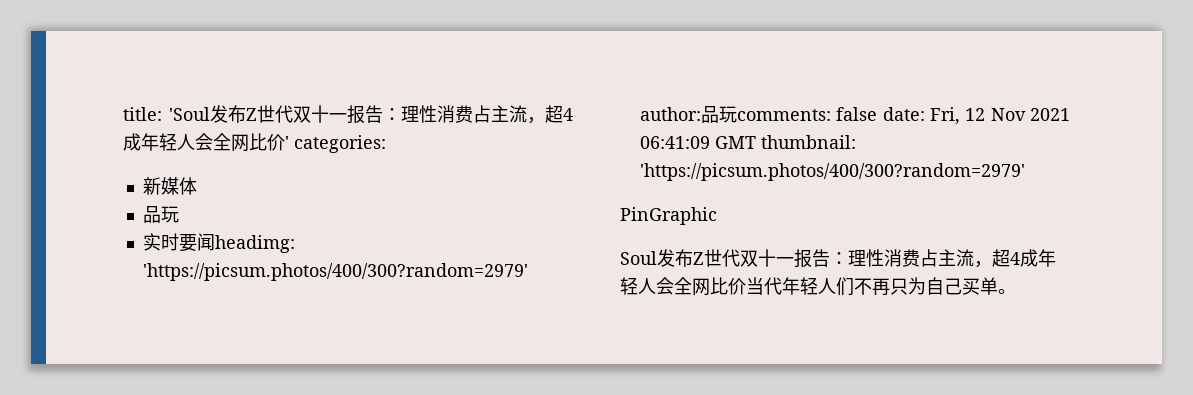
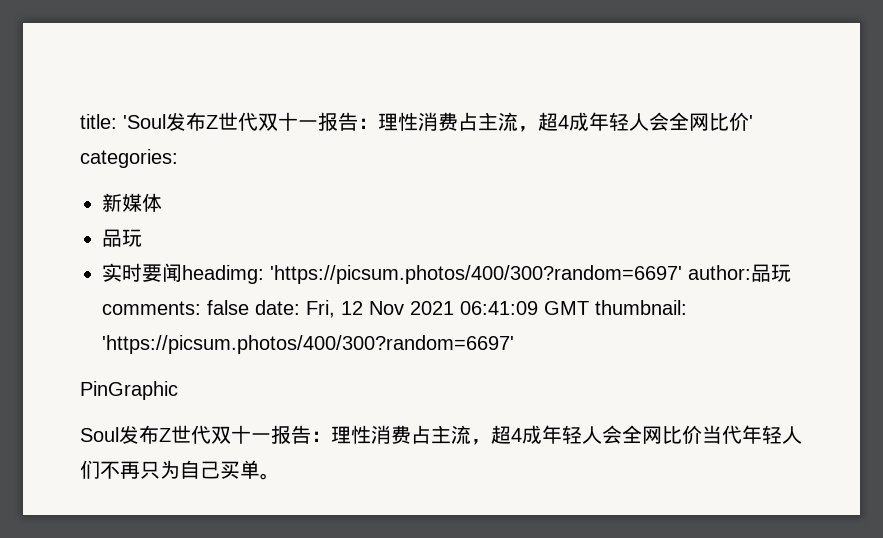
[142,263,528,281] 'https://picsum.photos/400/300?random=2979' -> [270,265,682,284] 'https://picsum.photos/400/300?random=6697'
[639,163,1025,181] 'https://picsum.photos/400/300?random=2979' -> [102,335,514,354] 'https://picsum.photos/400/300?random=6697'

